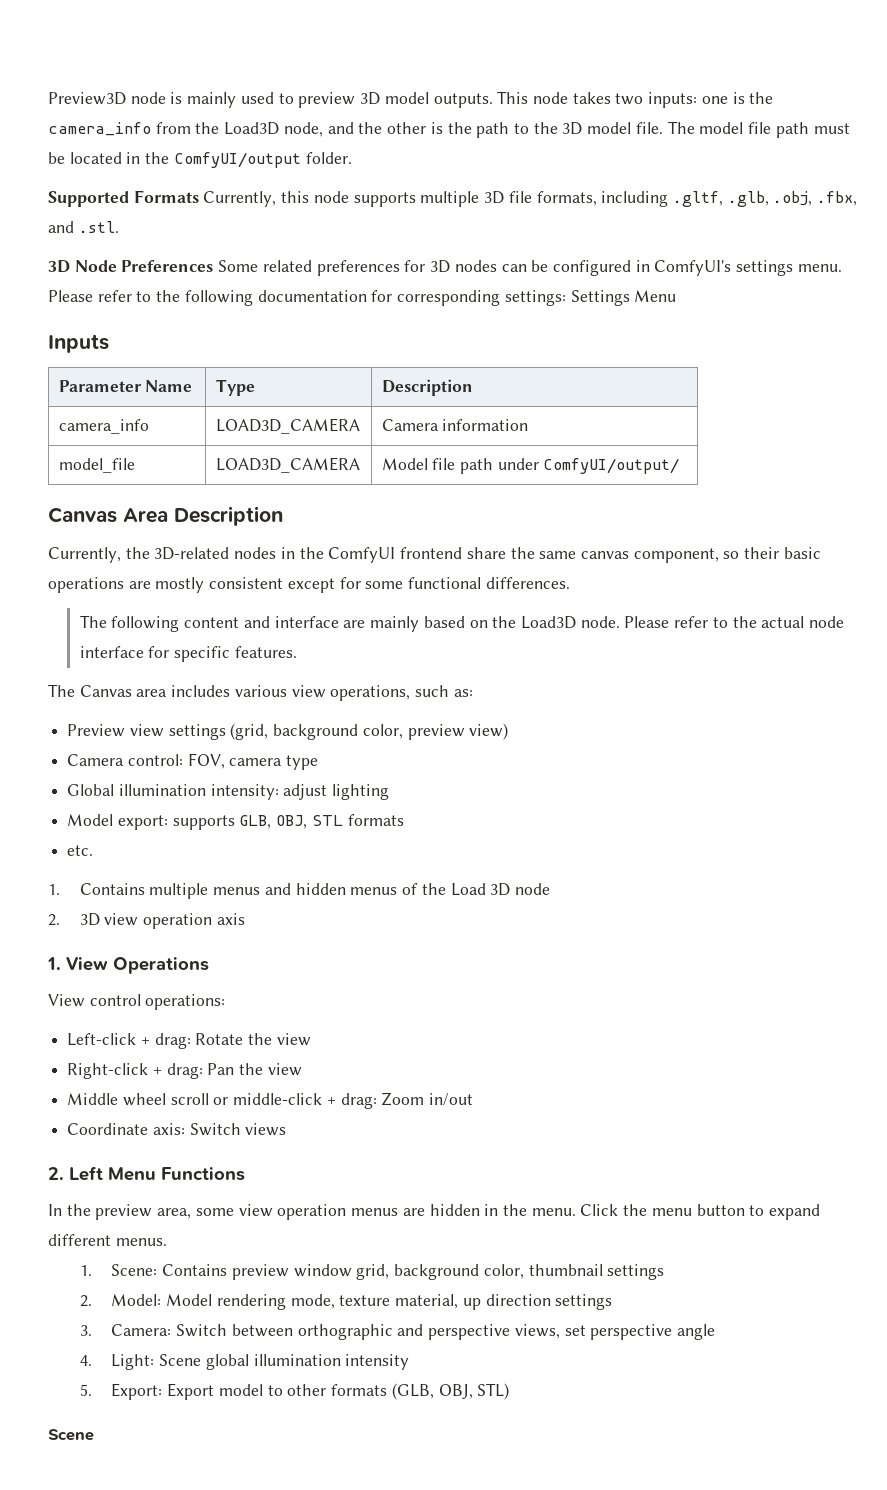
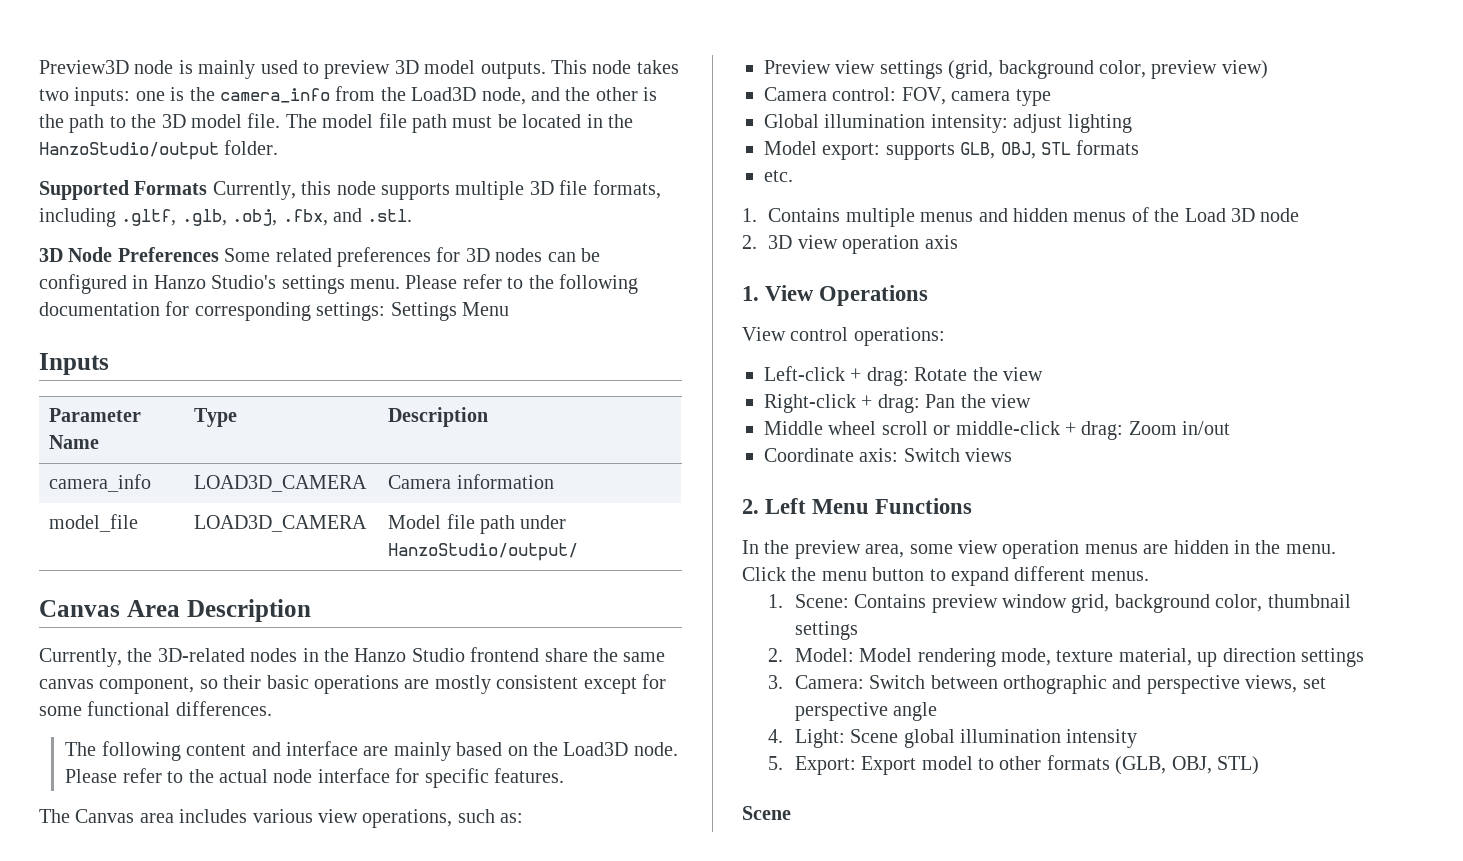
[173,152,301,168] ComfyUI/output -> [39,142,219,160] HanzoStudio/output
[654,260,732,276] ComfyUI's -> [153,275,277,289] Hanzo Studio's
[543,458,680,474] ComfyUI/output/ -> [388,543,579,561] HanzoStudio/output/
[328,547,396,563] ComfyUI -> [354,648,465,662] Hanzo Studio

